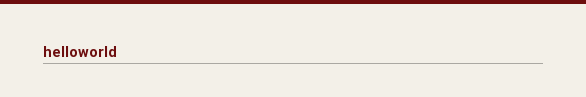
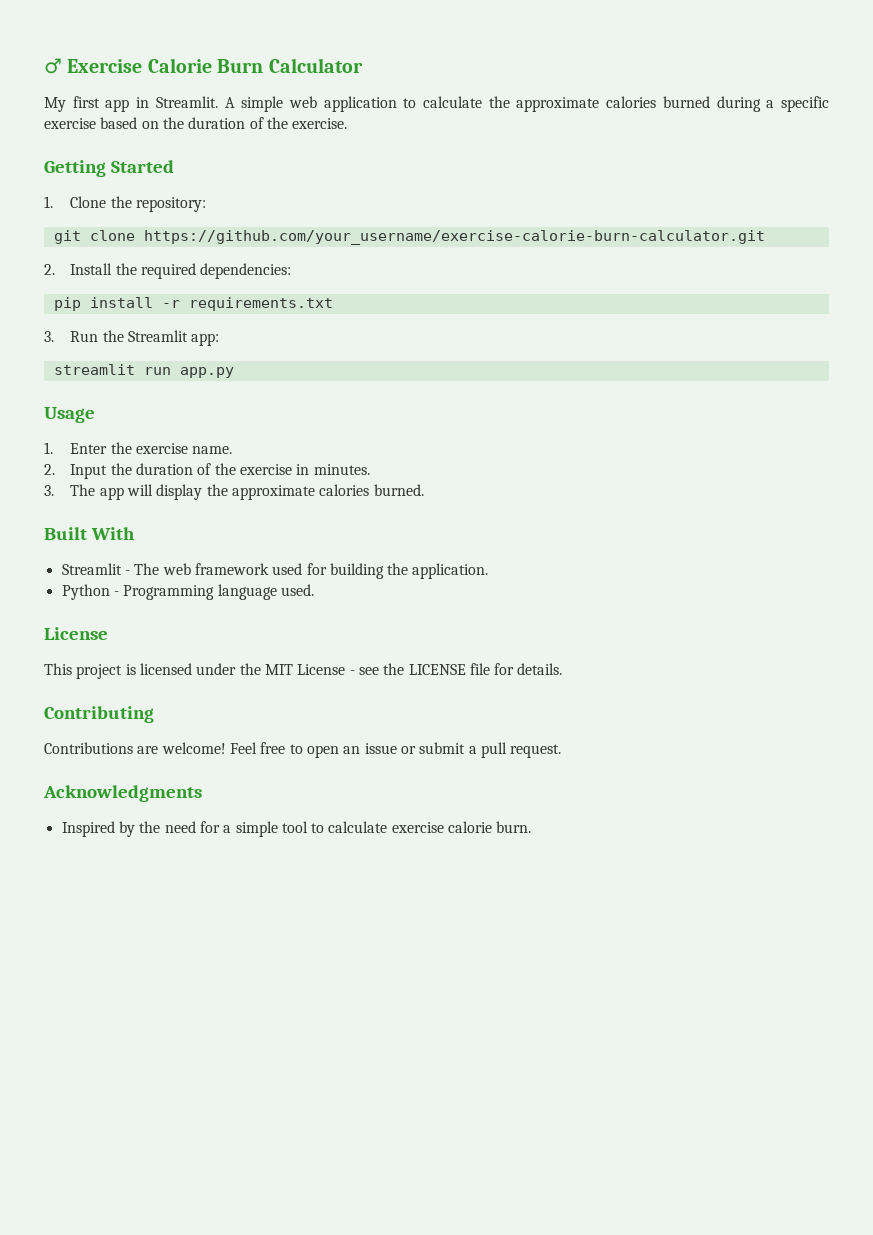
[43,46,117,57] helloworld -> [44,58,363,74] [44,96,830,112] [44,117,348,129] [44,160,174,177] [44,196,206,212] [53,230,765,245] [44,263,292,279] [53,297,333,311] [44,330,220,346] [53,364,234,378] [44,407,95,423] [44,442,233,454] [44,463,370,479] [44,484,424,500] [44,527,135,540] [61,563,489,579] [61,584,314,600] [44,627,108,640] [44,663,563,679] [44,706,154,723] [44,742,562,758] [43,785,202,802] [61,821,532,837] ♂ Exercise Calorie Burn Calculator // My first app in Streamlit. A simple web application to calculate the approximate calories burned during a specific exercise based on the duration of the exercise. // Getting Started // 1. Clone the repository: // git clone https://github.com/your_username/exercise-calorie-burn-calculator.git // 2. Install the required dependencies: // pip install -r requirements.txt // 3. Run the Streamlit app: // streamlit run app.py // Usage // 1. Enter the exercise name. // 2. Input the duration of the exercise in minutes. // 3. The app will display the approximate calories burned. // Built With // Streamlit - The web framework used for building the application. // Python - Programming language used. // License // This project is licensed under the MIT License - see the LICENSE file for details. // Contributing // Contributions are welcome! Feel free to open an issue or submit a pull request. // Acknowledgments // Inspired by the need for a simple tool to calculate exercise calorie burn.

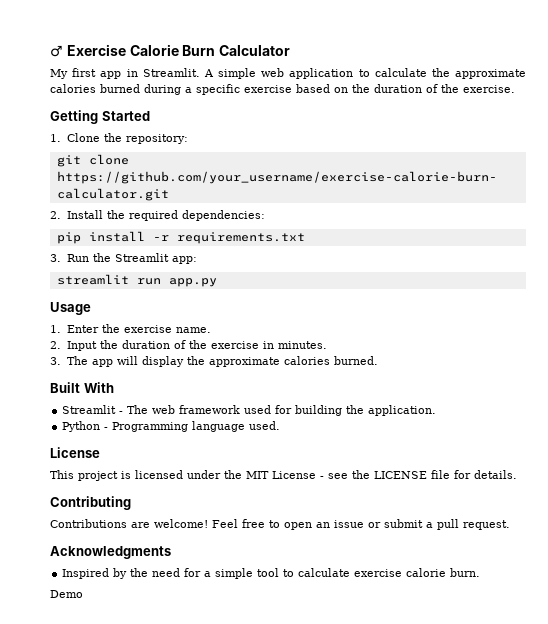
(532, 827) none -> [50,590,83,598] // Demo

